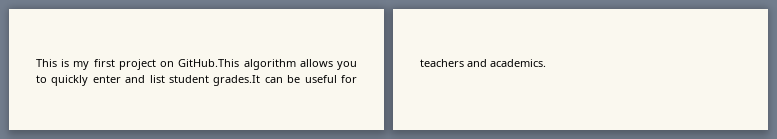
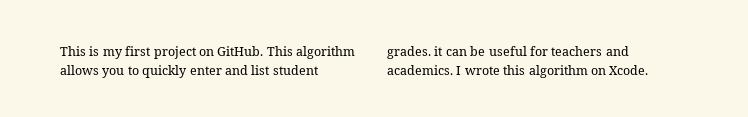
[178,59,240,67] GitHub.This -> [217,46,293,56] GitHub. This
[213,75,261,86] grades.It -> [387,46,444,59] grades. it
(546, 63) none -> [456,65,649,78] I wrote this algorithm on Xcode.

